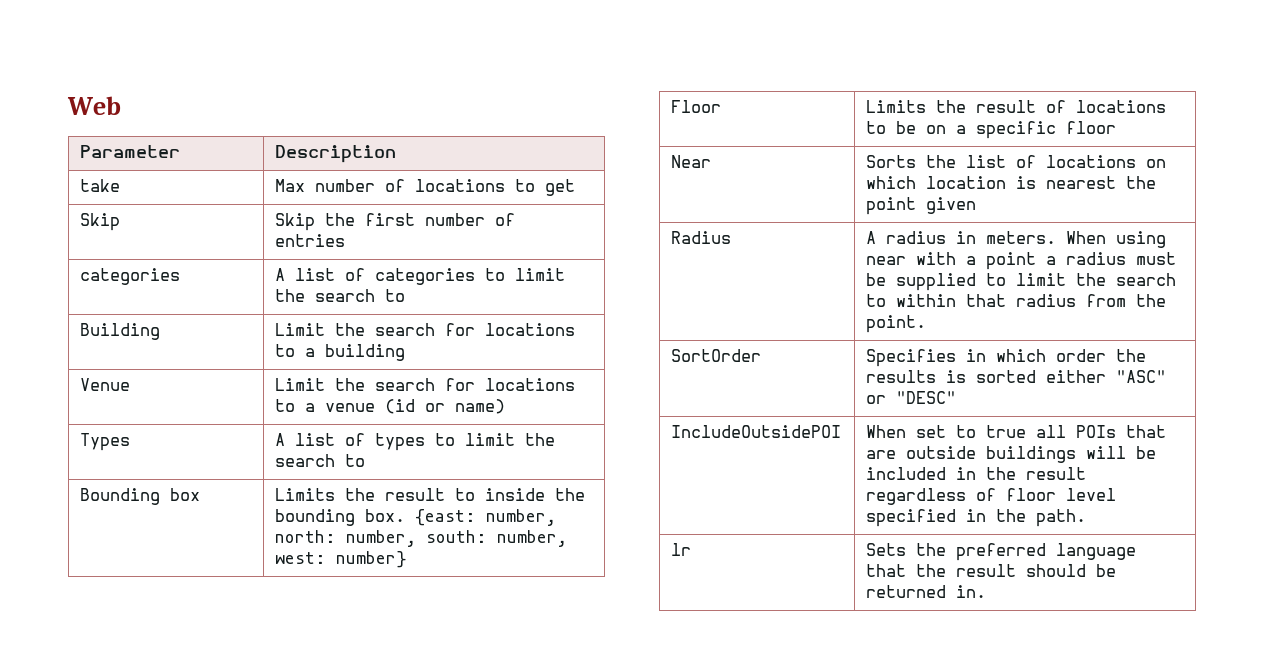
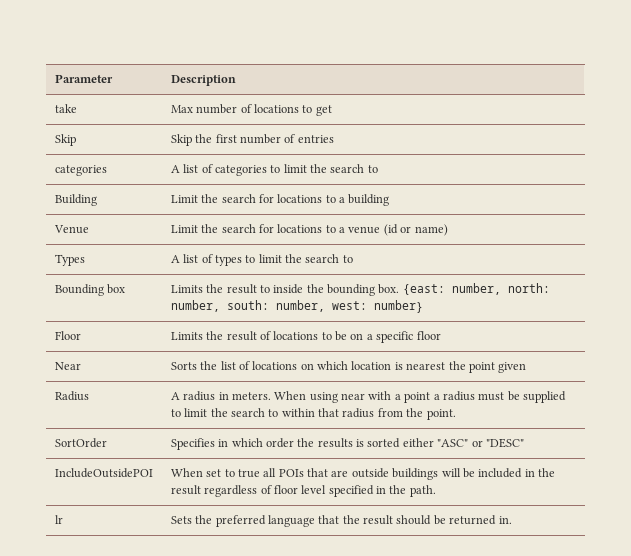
[67,96,121,115] Web // -> (54, 78) none

